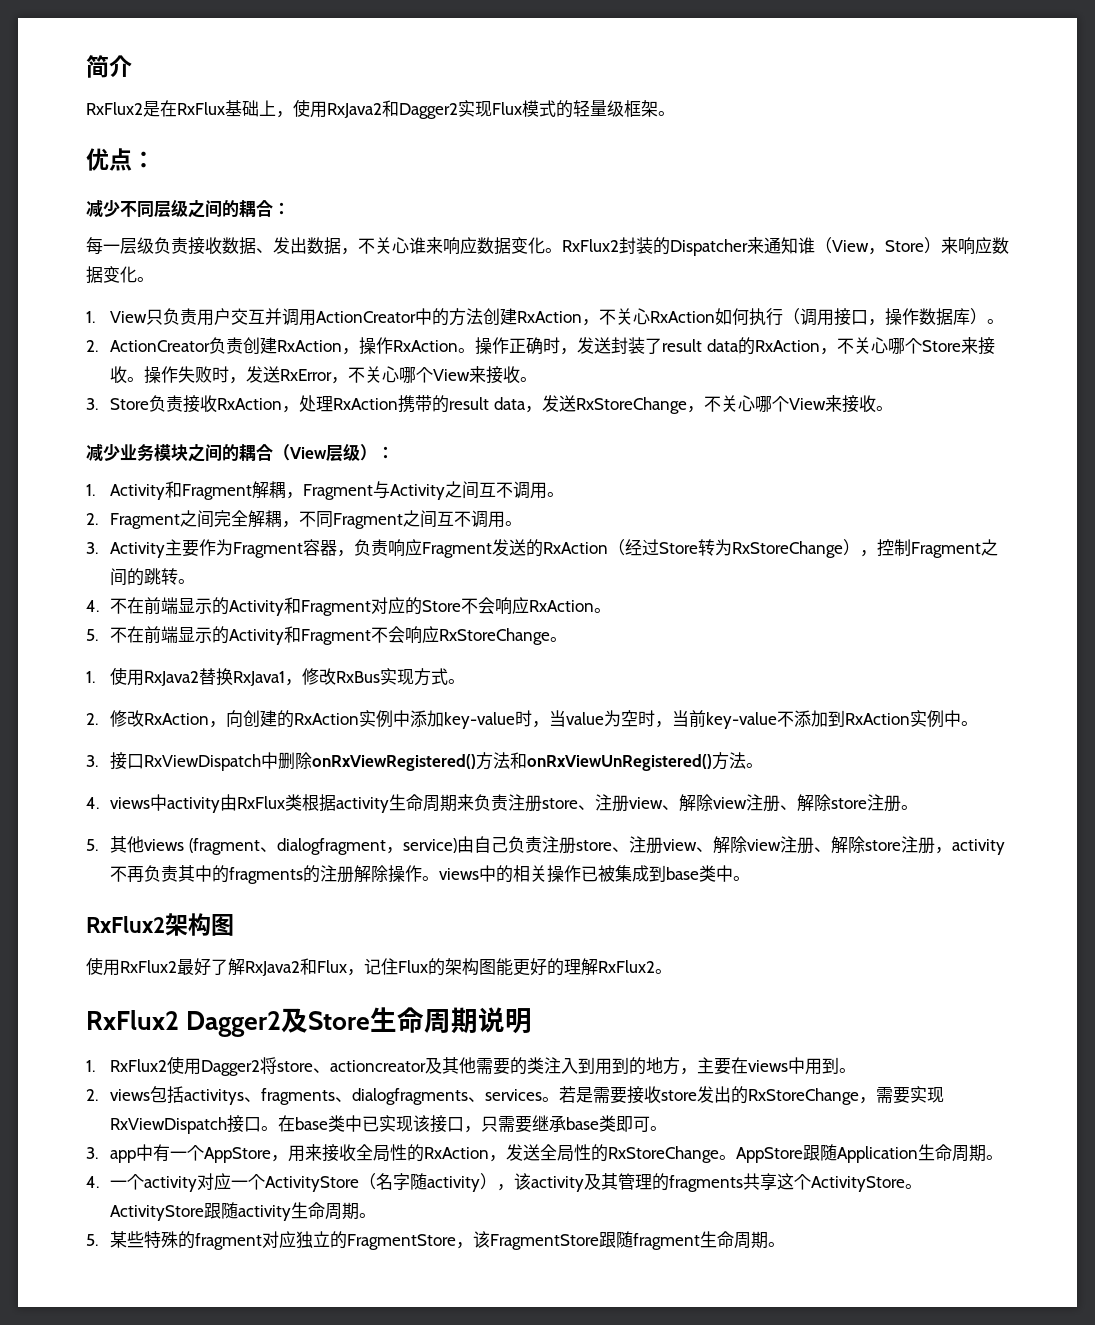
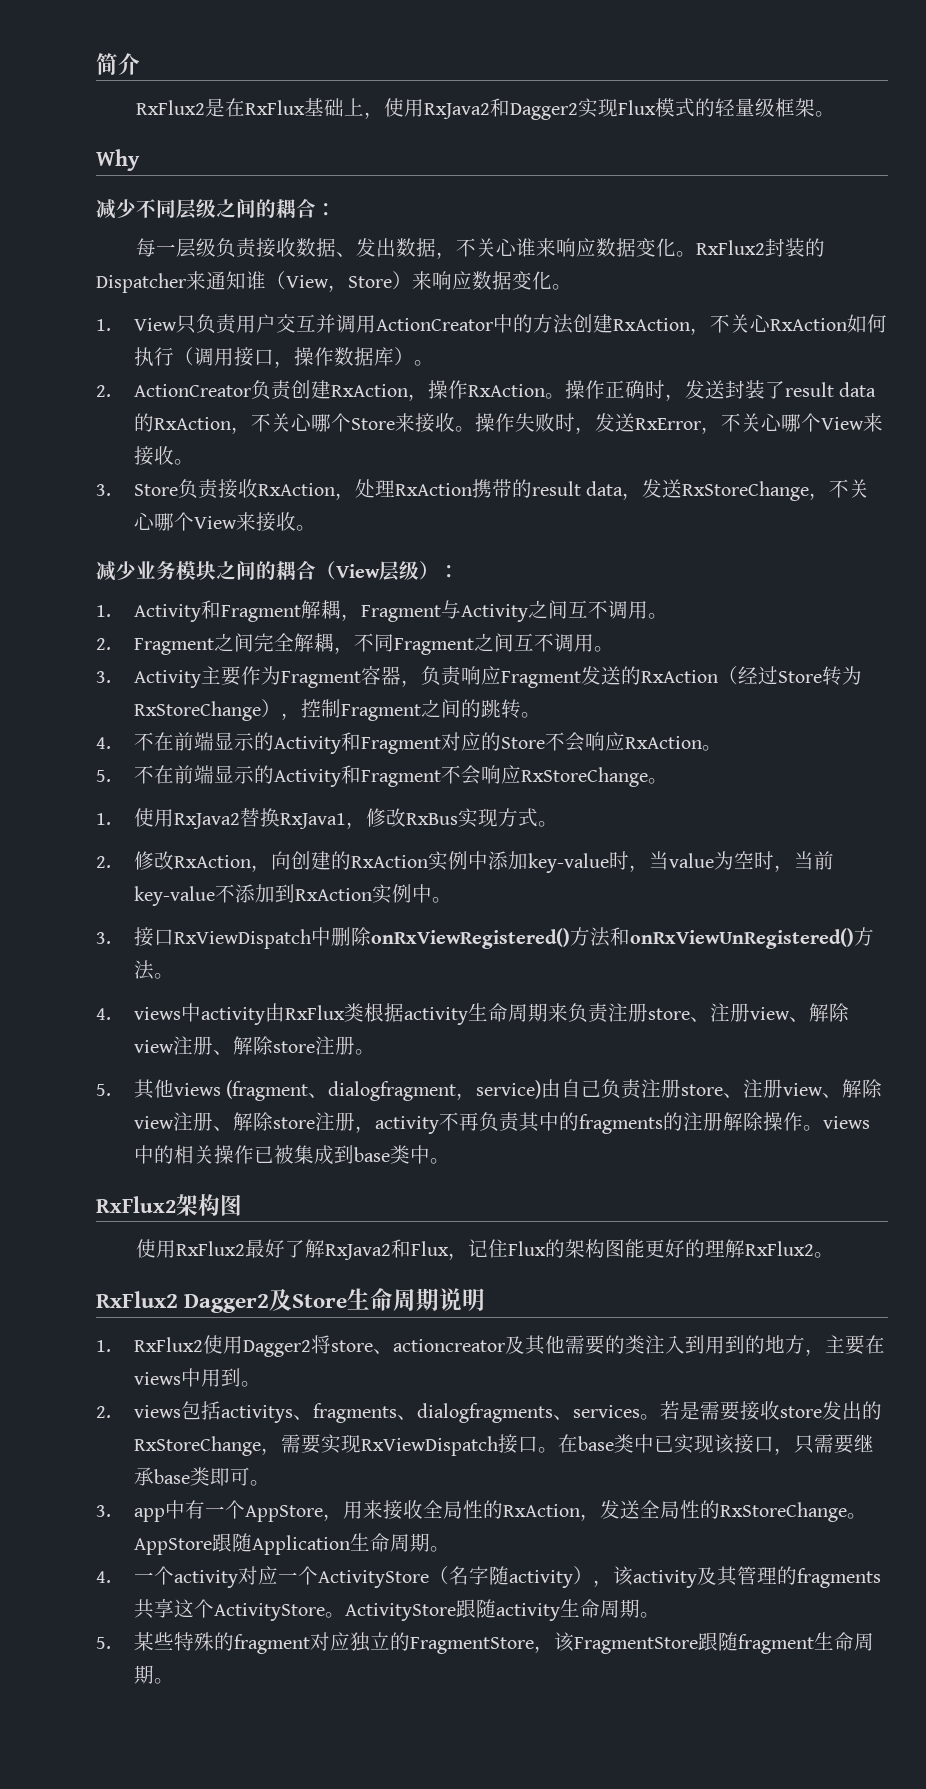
[86,148,155,171] 优点： -> [96,149,140,171] Why

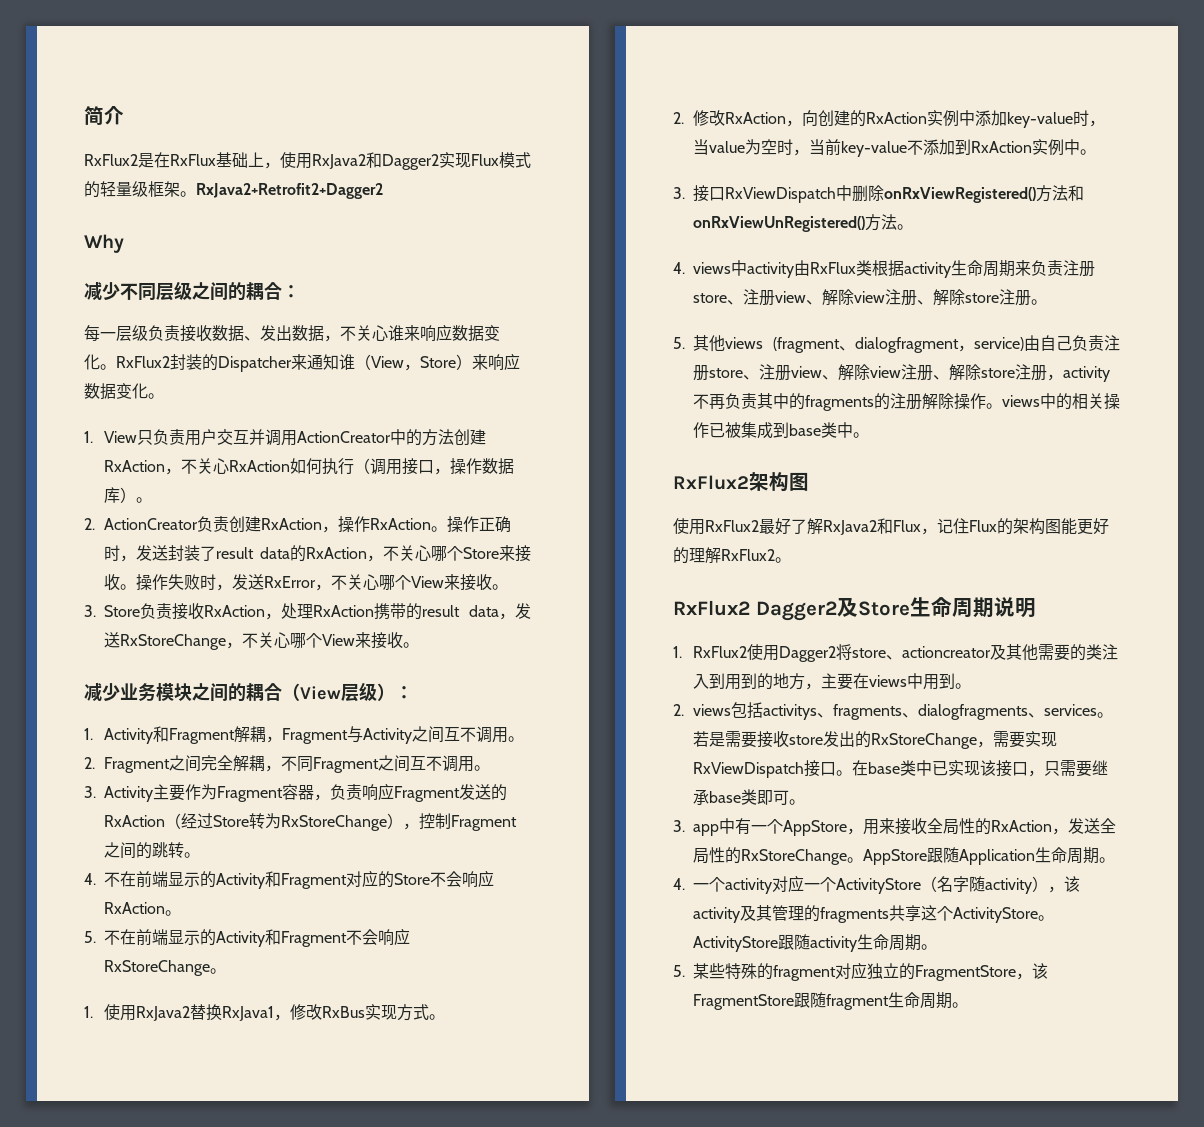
(835, 114) none -> [196,183,383,199] RxJava2+Retrofit2+Dagger2

